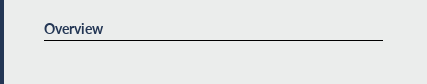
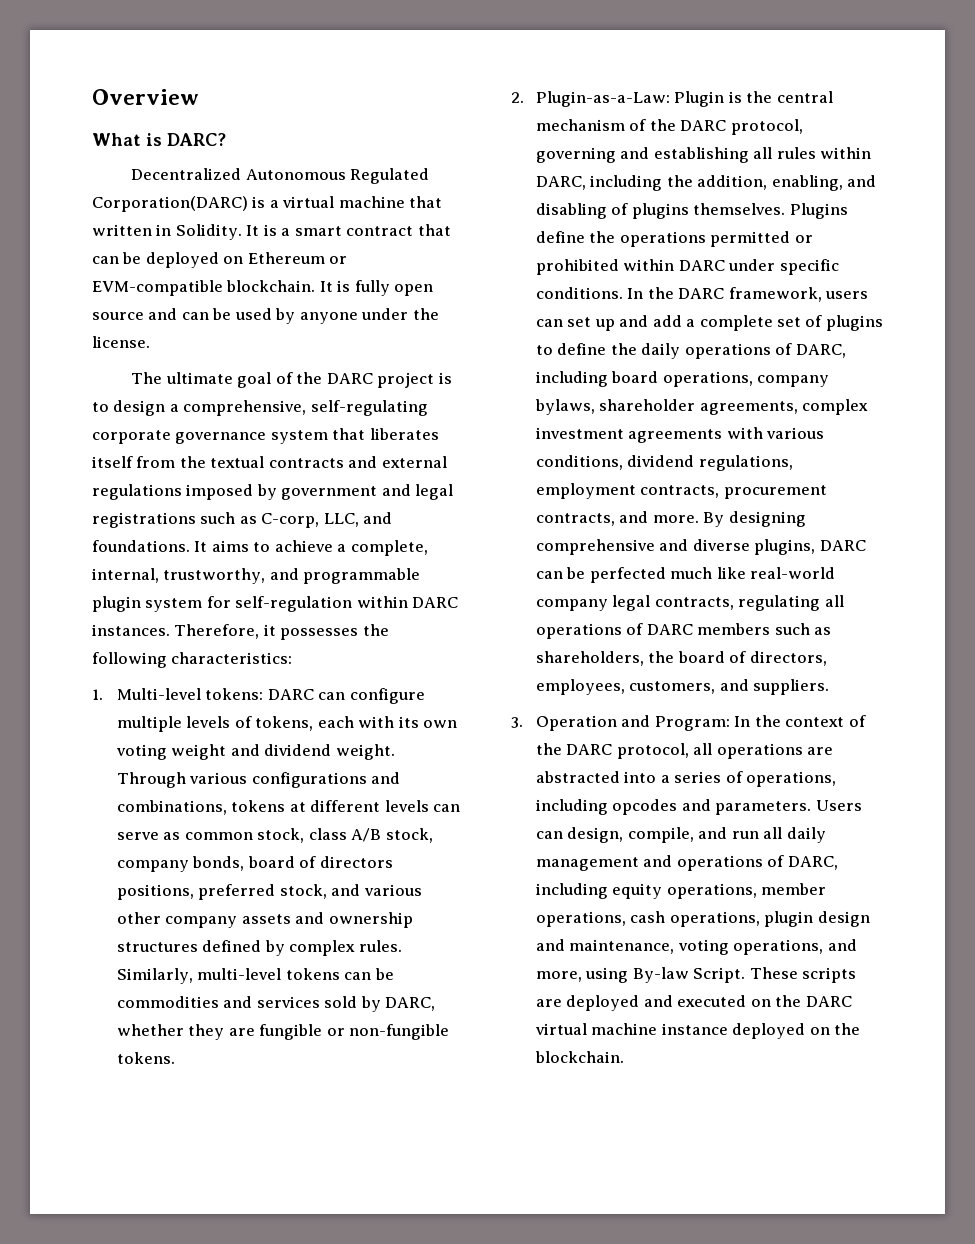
(104, 28) none -> [92,133,226,146] [131,168,430,184] [92,196,443,212] [92,224,451,240] [92,252,348,268] [92,280,434,296] [92,308,439,324] [92,336,150,348] [131,372,452,388] [92,400,428,416] [92,428,439,444] [92,456,447,468] [92,484,454,500] [92,512,393,528] [92,540,428,556] [92,568,421,584] [92,596,459,612] [92,624,389,640] [92,652,293,668] [92,688,425,704] [116,716,458,732] [115,744,395,760] [116,772,401,788] [116,800,461,815] [116,828,433,843] [116,856,393,872] [116,884,422,900] [116,912,413,928] [116,940,402,956] [116,968,394,984] [116,996,436,1012] [116,1024,450,1040] [116,1052,175,1064] [511,91,833,107] [535,119,803,135] [535,147,872,163] [535,175,877,191] [535,203,848,219] [535,231,813,247] [535,259,839,275] [535,287,869,302] [535,315,883,331] [535,343,846,359] [535,371,830,387] [534,399,869,415] [535,427,825,443] [535,455,793,471] [535,483,827,499] [535,511,806,527] [535,539,866,555] [535,567,836,583] [535,595,844,611] [535,623,832,639] [535,651,827,666] [535,679,830,695] [511,715,866,731] [535,743,834,759] [535,771,837,787] [535,799,862,815] [535,827,826,843] [535,855,838,871] [535,883,827,899] [535,911,870,927] [535,939,857,955] [535,967,857,983] [535,995,852,1011] [534,1023,861,1039] [534,1051,624,1063] // What is DARC? // Decentralized Autonomous Regulated Corporation(DARC) is a virtual machine that written in Solidity. It is a smart contract that can be deployed on Ethereum or EVM-compatible blockchain. It is fully open source and can be used by anyone under the license. // The ultimate goal of the DARC project is to design a comprehensive, self-regulating corporate governance system that liberates itself from the textual contracts and external regulations imposed by government and legal registrations such as C-corp, LLC, and foundations. It aims to achieve a complete, internal, trustworthy, and programmable plugin system for self-regulation within DARC instances. Therefore, it possesses the following characteristics: // 1. Multi-level tokens: DARC can configure multiple levels of tokens, each with its own voting weight and dividend weight. Through various configurations and combinations, tokens at different levels can serve as common stock, class A/B stock, company bonds, board of directors positions, preferred stock, and various other company assets and ownership structures defined by complex rules. Similarly, multi-level tokens can be commodities and services sold by DARC, whether they are fungible or non-fungible tokens. // 2. Plugin-as-a-Law: Plugin is the central mechanism of the DARC protocol, governing and establishing all rules within DARC, including the addition, enabling, and disabling of plugins themselves. Plugins define the operations permitted or prohibited within DARC under specific conditions. In the DARC framework, users can set up and add a complete set of plugins to define the daily operations of DARC, including board operations, company bylaws, shareholder agreements, complex investment agreements with various conditions, dividend regulations, employment contracts, procurement contracts, and more. By designing comprehensive and diverse plugins, DARC can be perfected much like real-world company legal contracts, regulating all operations of DARC members such as shareholders, the board of directors, employees, customers, and suppliers. // 3. Operation and Program: In the context of the DARC protocol, all operations are abstracted into a series of operations, including opcodes and parameters. Users can design, compile, and run all daily management and operations of DARC, including equity operations, member operations, cash operations, plugin design and maintenance, voting operations, and more, using By-law Script. These scripts are deployed and executed on the DARC virtual machine instance deployed on the blockchain.

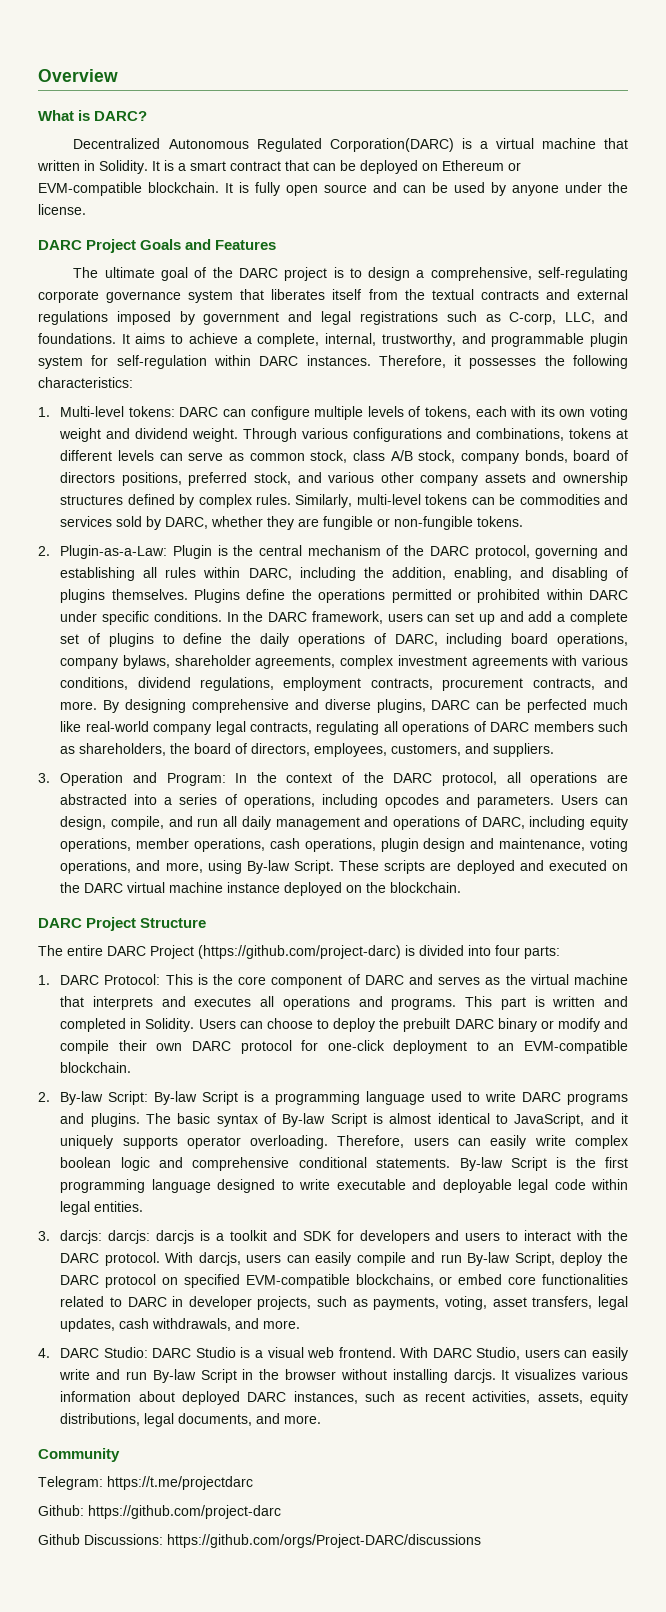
(150, 342) none -> [38,239,277,253] // DARC Project Goals and Features
(624, 1057) none -> [38,917,207,931] [38,945,560,959] [38,974,628,988] [60,996,629,1010] [60,1018,628,1032] [60,1040,628,1054] [60,1062,132,1073] [38,1091,628,1105] [60,1113,628,1127] [60,1135,628,1149] [60,1157,628,1171] [60,1179,628,1193] [60,1201,144,1215] [38,1230,628,1244] [60,1252,628,1266] [60,1274,628,1288] [60,1296,628,1310] [60,1318,301,1332] [38,1347,628,1361] [59,1369,628,1383] [60,1391,629,1405] [60,1413,322,1427] [38,1448,120,1462] [38,1476,253,1490] [38,1505,281,1519] [38,1534,481,1548] // DARC Project Structure // The entire DARC Project (https://github.com/project-darc) is divided into four parts: // 1. DARC Protocol: This is the core component of DARC and serves as the virtual machine that interprets and executes all operations and programs. This part is written and completed in Solidity. Users can choose to deploy the prebuilt DARC binary or modify and compile their own DARC protocol for one-click deployment to an EVM-compatible blockchain. // 2. By-law Script: By-law Script is a programming language used to write DARC programs and plugins. The basic syntax of By-law Script is almost identical to JavaScript, and it uniquely supports operator overloading. Therefore, users can easily write complex boolean logic and comprehensive conditional statements. By-law Script is the first programming language designed to write executable and deployable legal code within legal entities. // 3. darcjs: darcjs: darcjs is a toolkit and SDK for developers and users to interact with the DARC protocol. With darcjs, users can easily compile and run By-law Script, deploy the DARC protocol on specified EVM-compatible blockchains, or embed core functionalities related to DARC in developer projects, such as payments, voting, asset transfers, legal updates, cash withdrawals, and more. // 4. DARC Studio: DARC Studio is a visual web frontend. With DARC Studio, users can easily write and run By-law Script in the browser without installing darcjs. It visualizes various information about deployed DARC instances, such as recent activities, assets, equity distributions, legal documents, and more. // Community // Telegram: https://t.me/projectdarc // Github: https://github.com/project-darc // Github Discussions: https://github.com/orgs/Project-DARC/discussions

